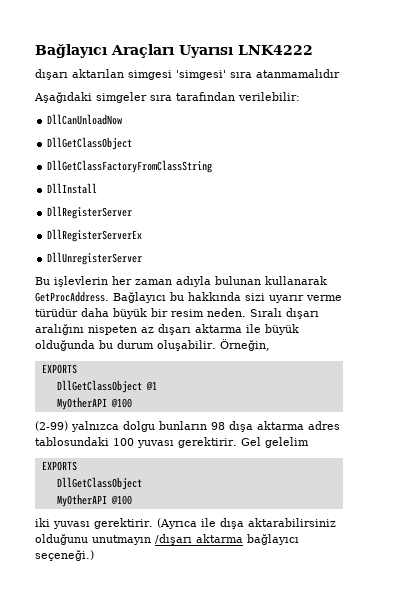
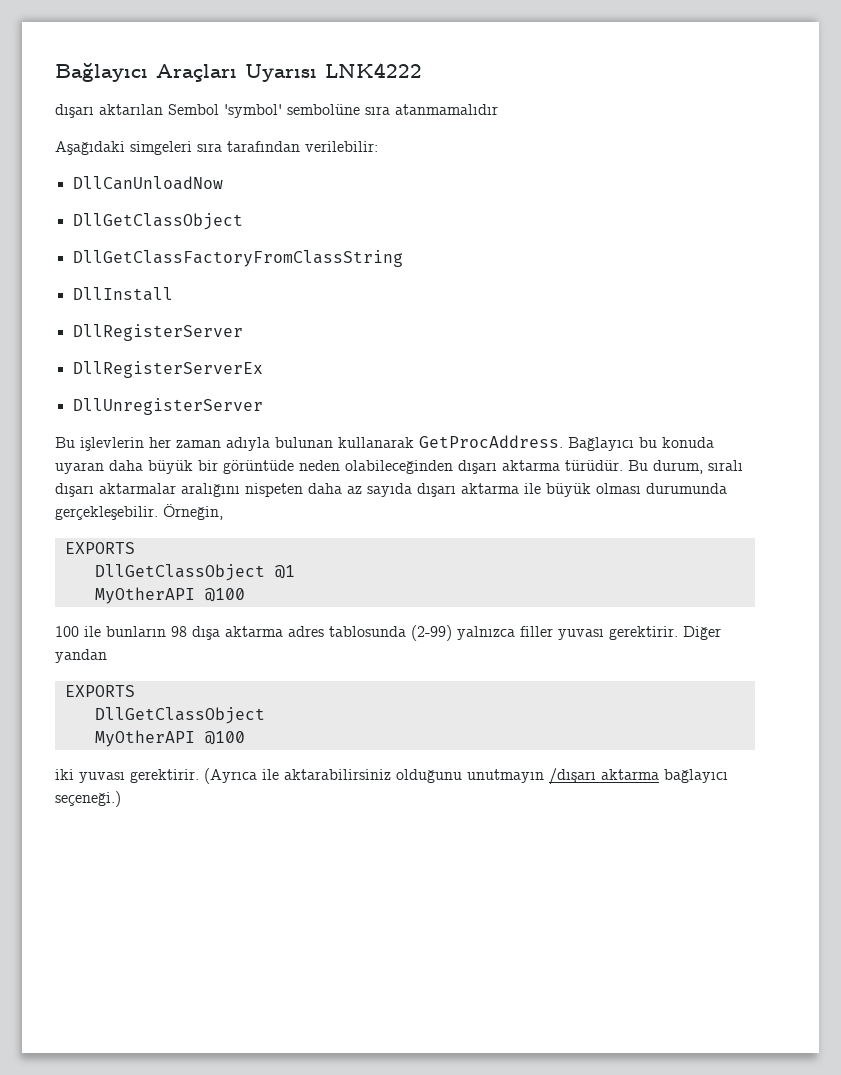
[128,70,226,80] simgesi 'simgesi' -> [168,104,360,118] Sembol 'symbol' sembolüne
[96,92,147,103] simgeler -> [130,141,192,155] simgeleri
[188,292,342,303] [35,308,319,319] [35,324,299,335] [35,340,216,351] hakkında sizi uyarır verme türüdür daha büyük bir resim neden. Sıralı dışarı aralığını nispeten az dışarı aktarma ile büyük olduğunda bu durum oluşabilir. -> [662,437,714,448] [55,460,743,474] [55,483,727,497] [55,506,158,520] konuda uyaran daha büyük bir görüntüde neden olabileceğinden dışarı aktarma türüdür. Bu durum, sıralı dışarı aktarmalar aralığını nispeten daha az sayıda dışarı aktarma ile büyük olması durumunda gerçekleşebilir.
[35,421,155,432] (2-99) yalnızca dolgu -> [55,626,101,637] 100 ile
[35,437,309,448] tablosundaki 100 yuvası gerektirir. Gel gelelim -> [329,625,721,641] [55,649,107,663] tablosunda (2-99) yalnızca filler yuvası gerektirir. Diğer yandan
[219,518,244,529] dışa -> (279, 774) none

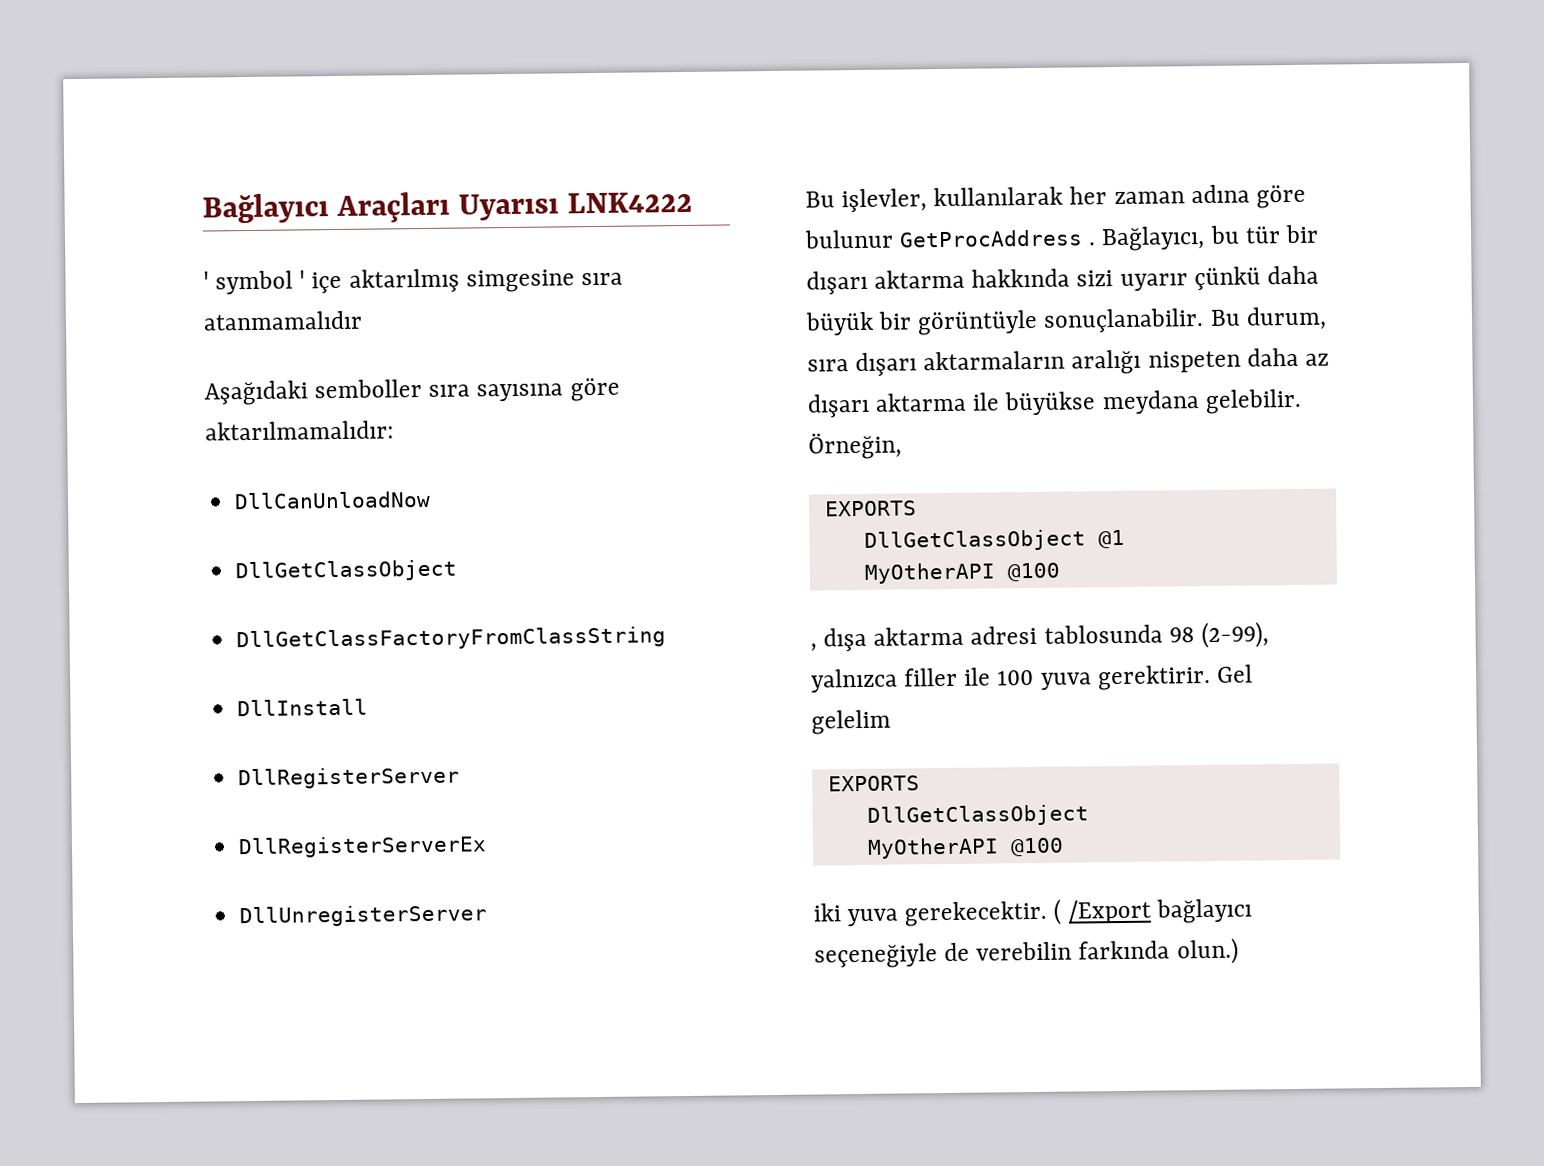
[55,104,498,118] [55,141,378,155] dışarı aktarılan Sembol 'symbol' sembolüne sıra atanmamalıdır // Aşağıdaki simgeleri sıra tarafından verilebilir: -> [203,268,623,295] [203,310,363,331] [204,377,620,406] [205,420,394,441] ' symbol ' içe aktarılmış simgesine sıra atanmamalıdır // Aşağıdaki semboller sıra sayısına göre aktarılmamalıdır:
[80,435,714,451] [55,460,743,474] [55,483,240,497] işlevlerin her zaman adıyla bulunan kullanarak GetProcAddress. Bağlayıcı bu konuda uyaran daha büyük bir görüntüde neden olabileceğinden dışarı aktarma türüdür. Bu durum, sıralı dışarı aktarmalar aralığını -> [841,184,1306,213] [804,224,1319,252] [806,265,1319,295] [805,306,1327,336] [807,349,1142,377] işlevler, kullanılarak her zaman adına göre bulunur GetProcAddress . Bağlayıcı, bu tür bir dışarı aktarma hakkında sizi uyarır çünkü daha büyük bir görüntüyle sonuçlanabilir. Bu durum, sıra dışarı aktarmaların aralığı
[367,483,412,497] sayıda -> (1329, 359) none
[546,483,727,497] [55,506,158,520] büyük olması durumunda gerçekleşebilir. -> [1004,388,1302,416] büyükse meydana gelebilir.
[55,625,721,641] [55,649,107,663] 100 ile bunların 98 dışa aktarma adres tablosunda (2-99) yalnızca filler yuvası gerektirir. Diğer yandan -> [810,621,1269,652] [810,664,1253,693] [811,709,891,735] , dışa aktarma adresi tablosunda 98 (2-99), yalnızca filler ile 100 yuva gerektirir. Gel gelelim
[79,768,728,785] [55,791,121,807] yuvası gerektirir. (Ayrıca ile aktarabilirsiniz olduğunu unutmayın /dışarı aktarma bağlayıcı seçeneği.) -> [847,898,1252,927] [814,937,1239,969] yuva gerekecektir. ( /Export bağlayıcı seçeneğiyle de verebilin farkında olun.)

